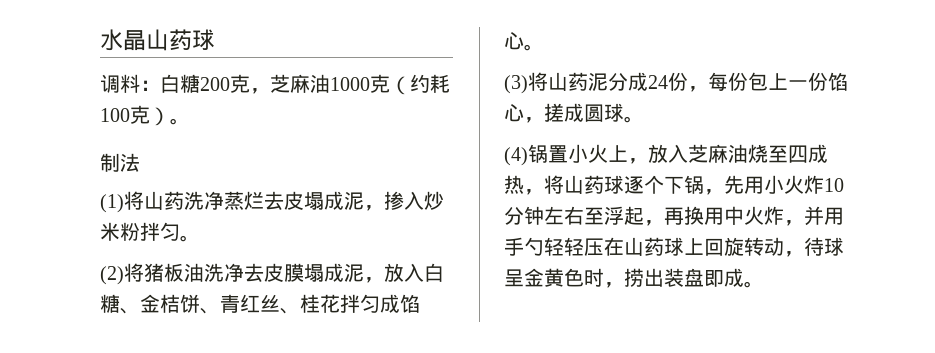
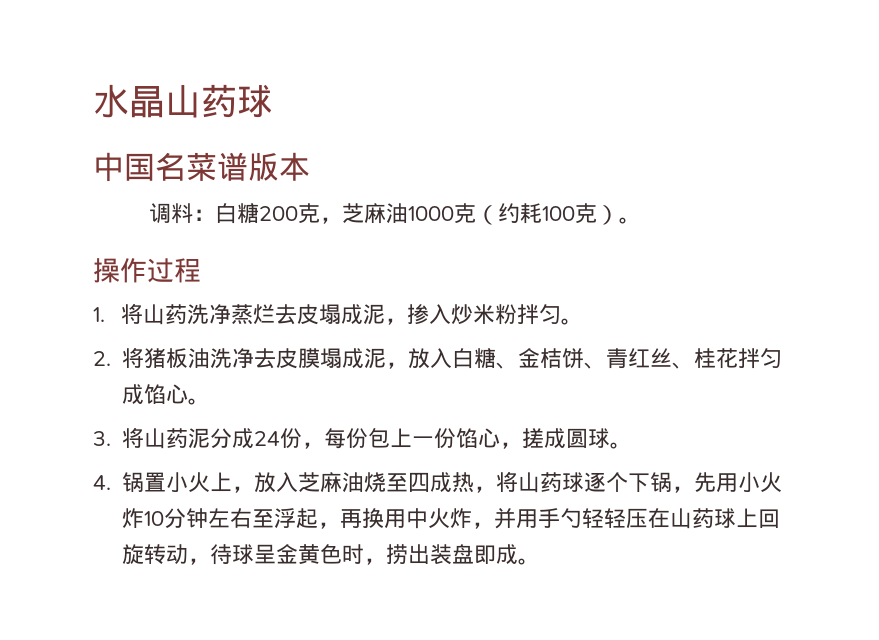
(215, 39) none -> [93,152,310,182] // 中国名菜谱版本
[100,153,140,172] [100,194,124,213] 制法 // (1) -> [93,258,201,283] [93,307,105,322] 操作过程 // 1.
[100,266,124,285] (2) -> [93,351,111,366] 2.
[504,75,528,94] (3) -> [93,431,111,446] 3.
[504,147,528,166] (4) -> [93,475,111,490] 4.

